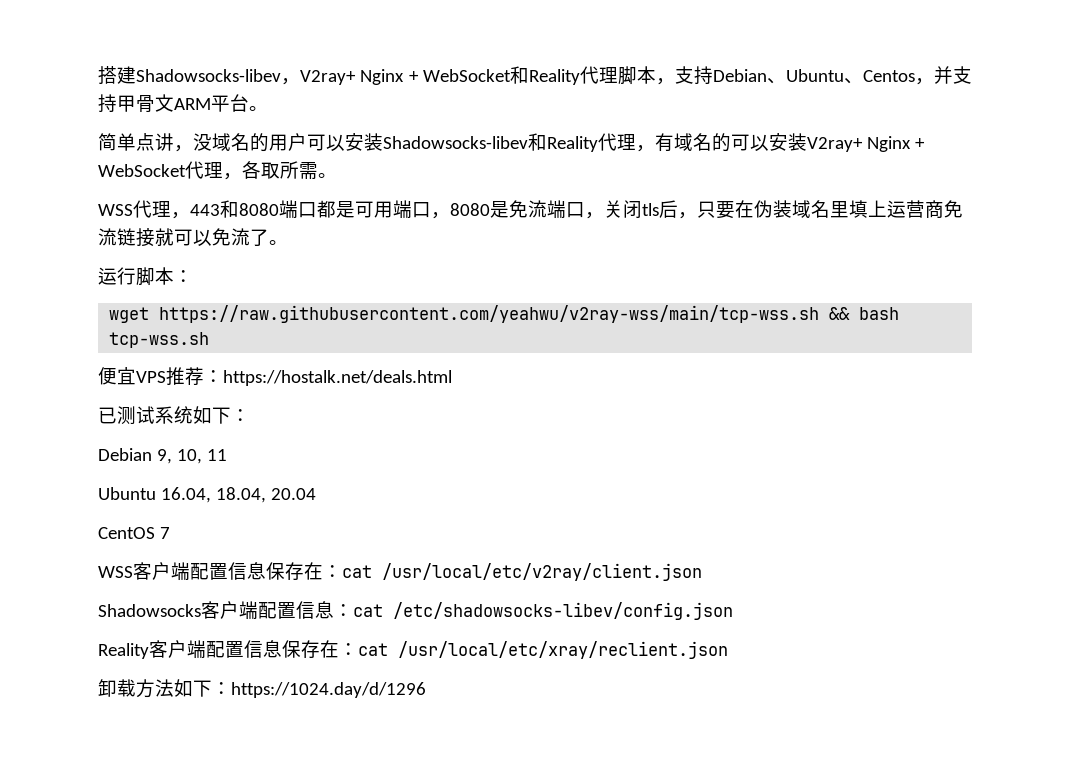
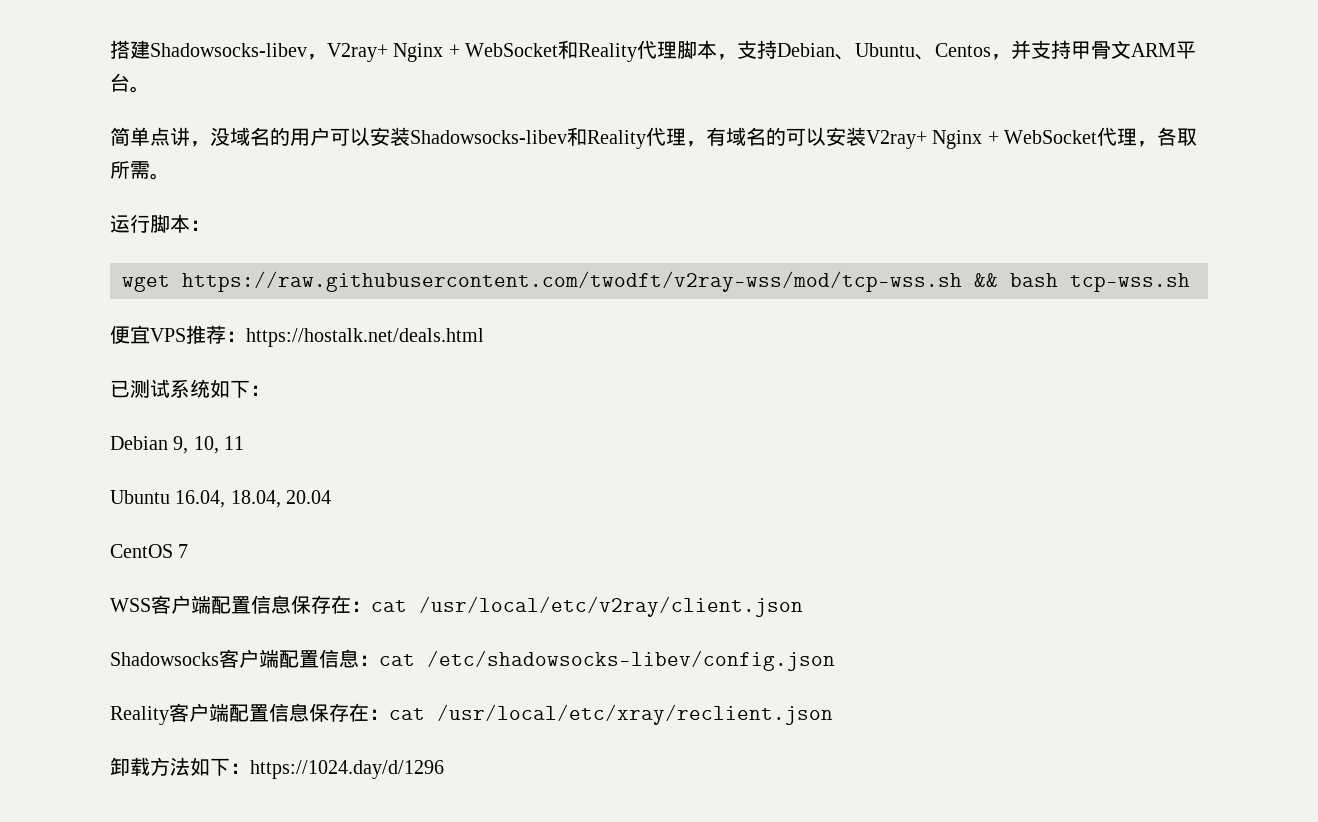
[98,200,963,219] [98,228,288,247] // WSS代理，443和8080端口都是可用端口，8080是免流端口，关闭tls后，只要在伪装域名里填上运营商免流链接就可以免流了。 -> (170, 176) none
[159,305,820,323] https://raw.githubusercontent.com/yeahwu/v2ray-wss/main/tcp-wss.sh -> [182,271,962,292] https://raw.githubusercontent.com/twodft/v2ray-wss/mod/tcp-wss.sh

